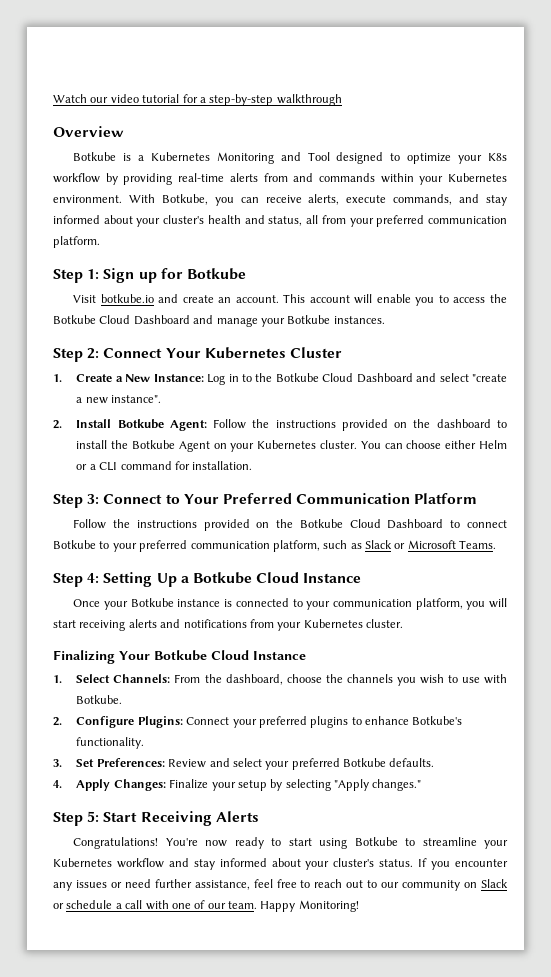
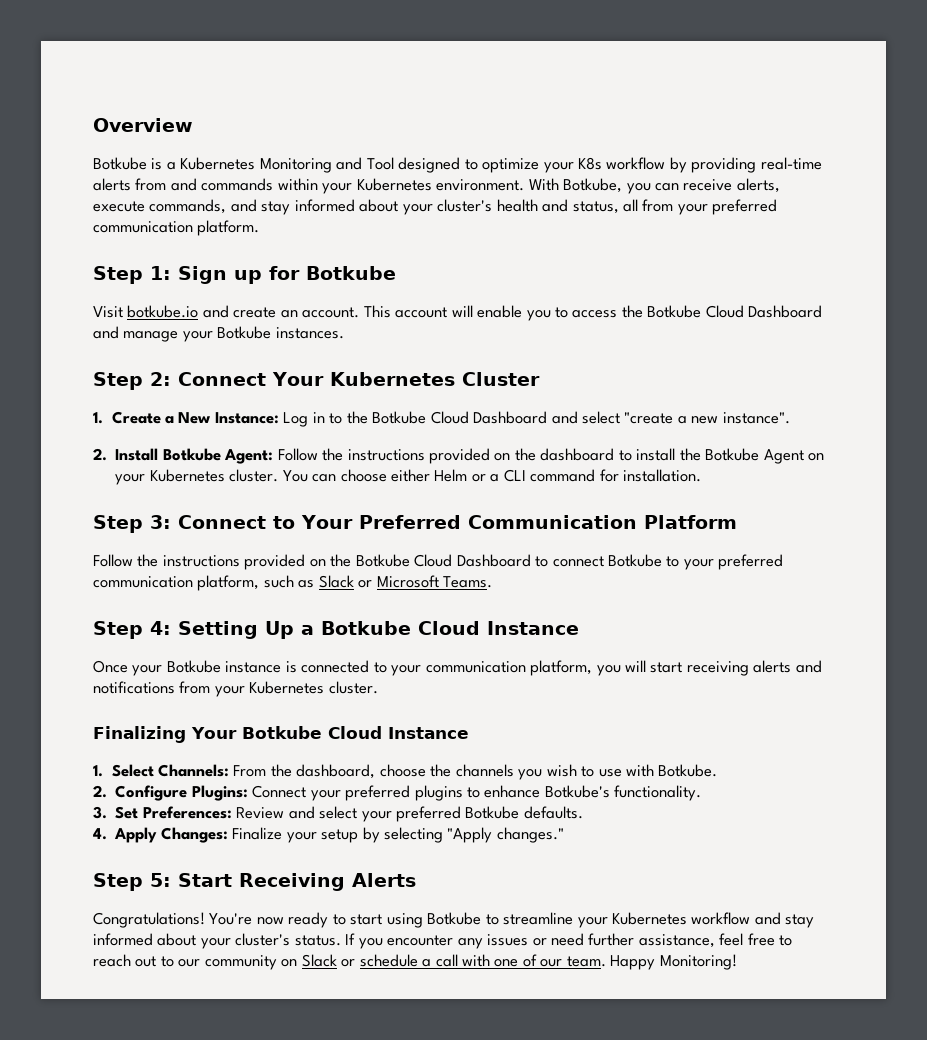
[53,94,342,106] Watch our video tutorial for a step-by-step walkthrough // -> (93, 125) none

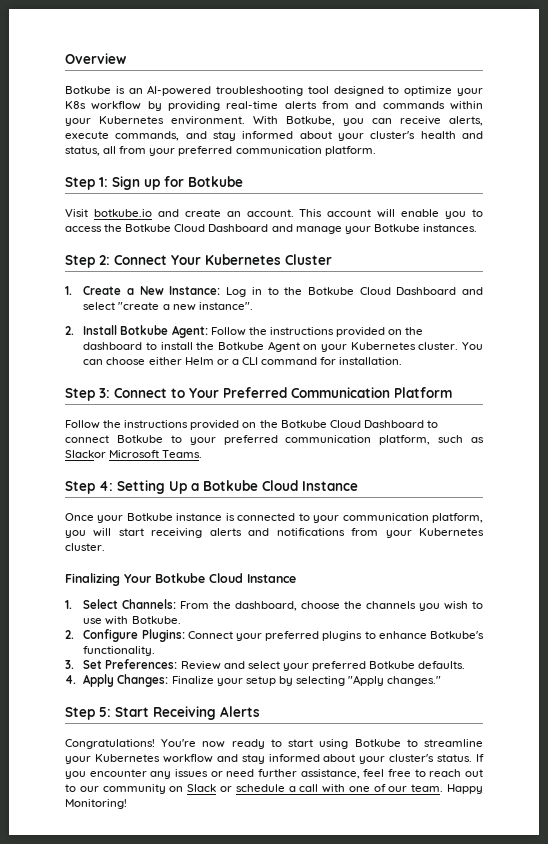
[166,157,394,173] a Kubernetes Monitoring and Tool -> [128,85,329,96] an AI-powered troubleshooting tool
[318,575,373,588] Slack or -> [65,450,106,458] Slackor

